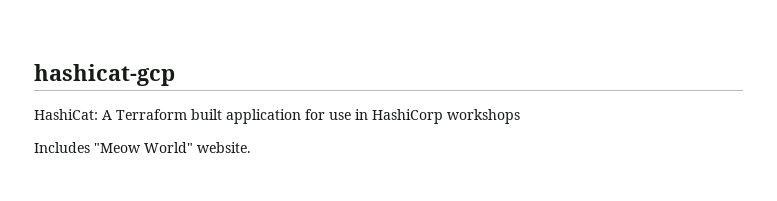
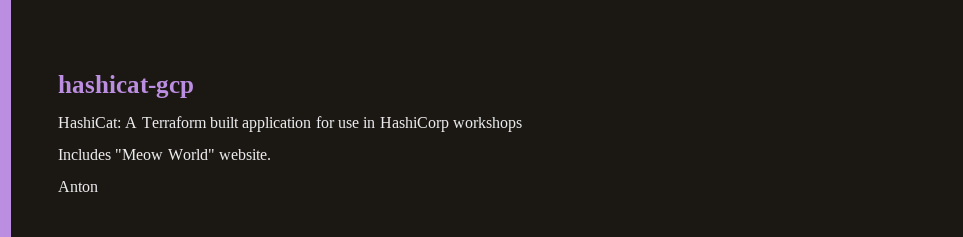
(251, 147) none -> [58,181,98,192] // Anton

